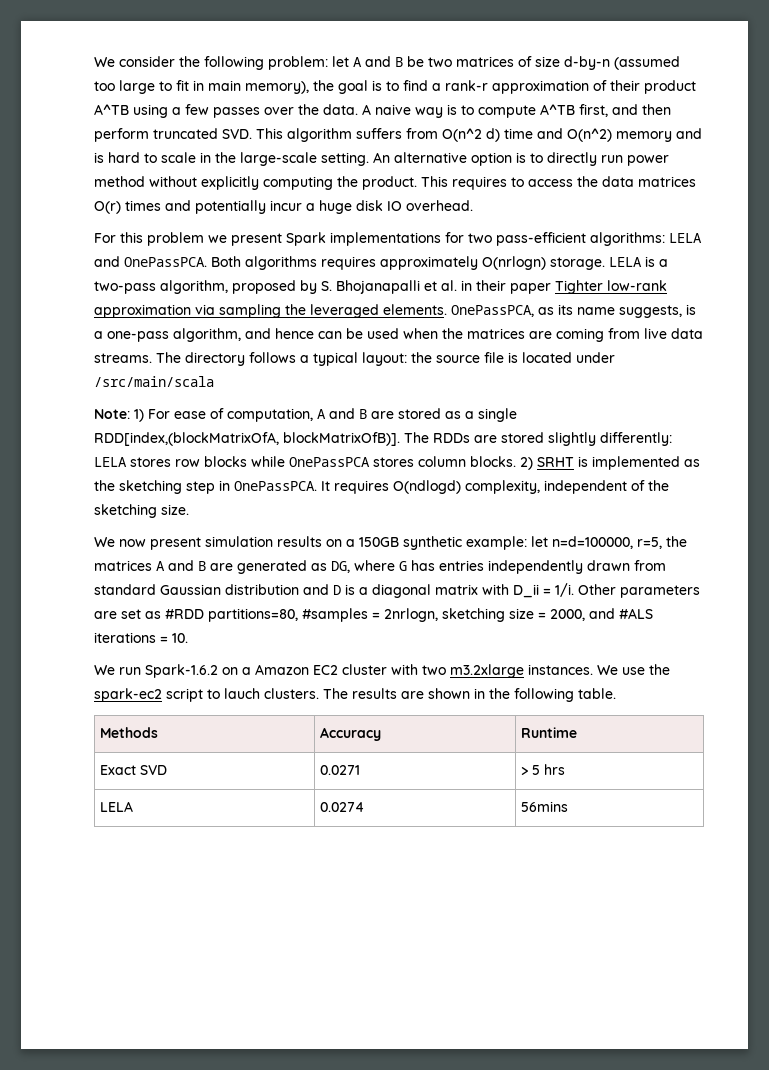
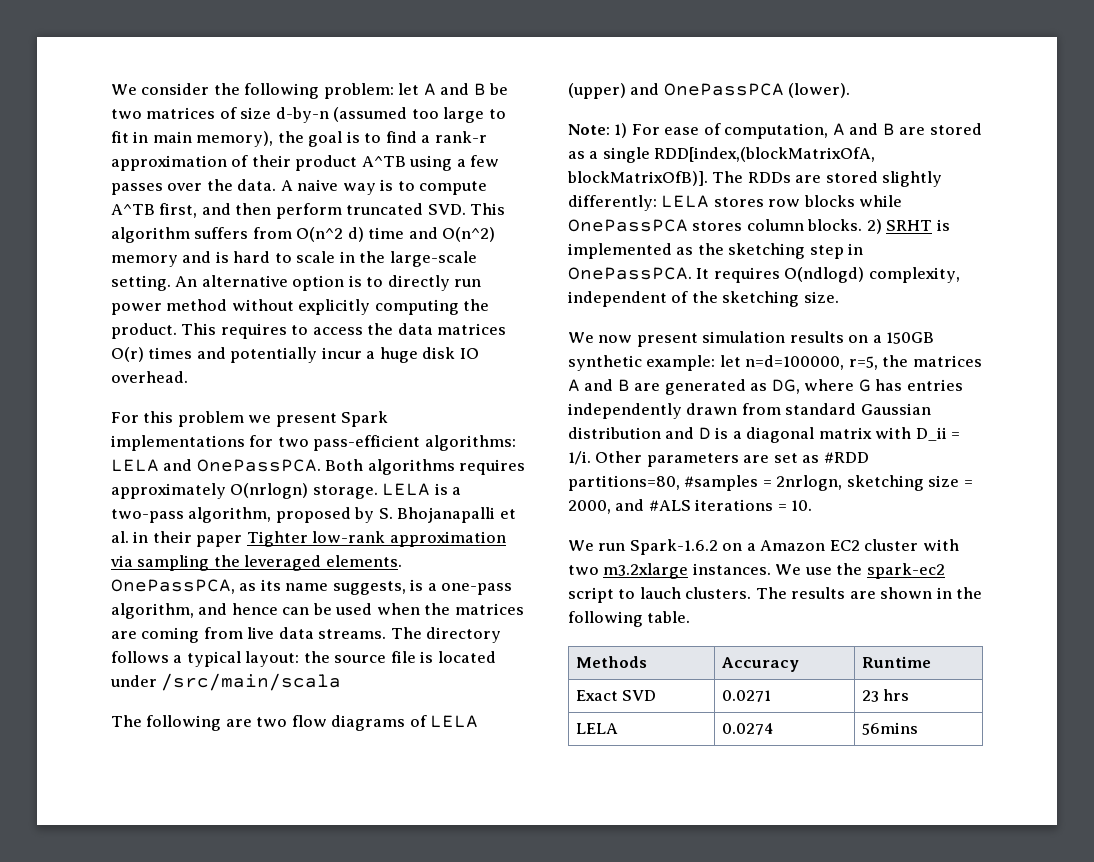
(214, 381) none -> [111,715,479,731] [568,83,851,99] // The following are two flow diagrams of LELA (upper) and OnePassPCA (lower).
[520,765,540,775] > 5 -> [862,690,880,702] 23

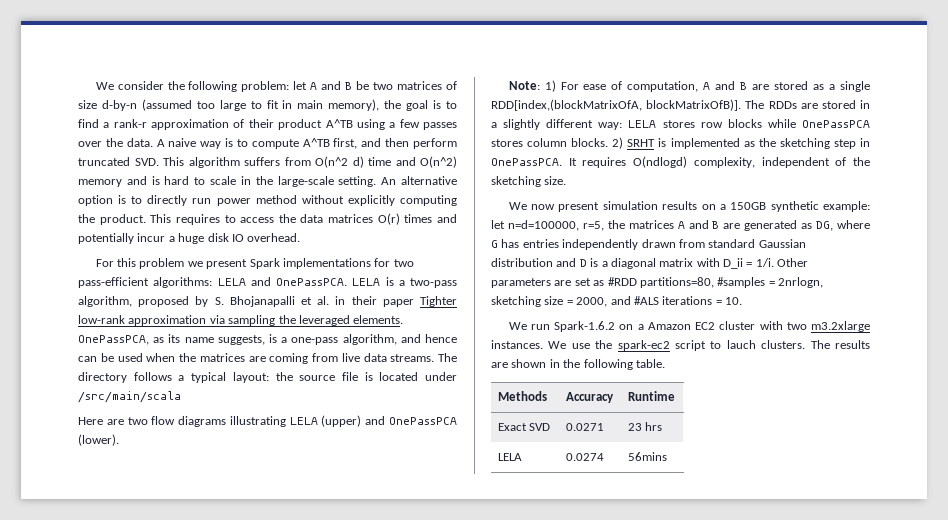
[325,459,526,475] [111,483,378,499] Both algorithms requires approximately O(nrlogn) storage. -> (347, 282) none
[111,715,222,731] The following -> [78,417,103,425] Here
[409,715,427,727] of -> [229,416,286,427] illustrating
[882,171,943,187] [568,195,657,211] slightly differently: -> [860,100,870,109] [491,119,623,130] in a slightly different way:

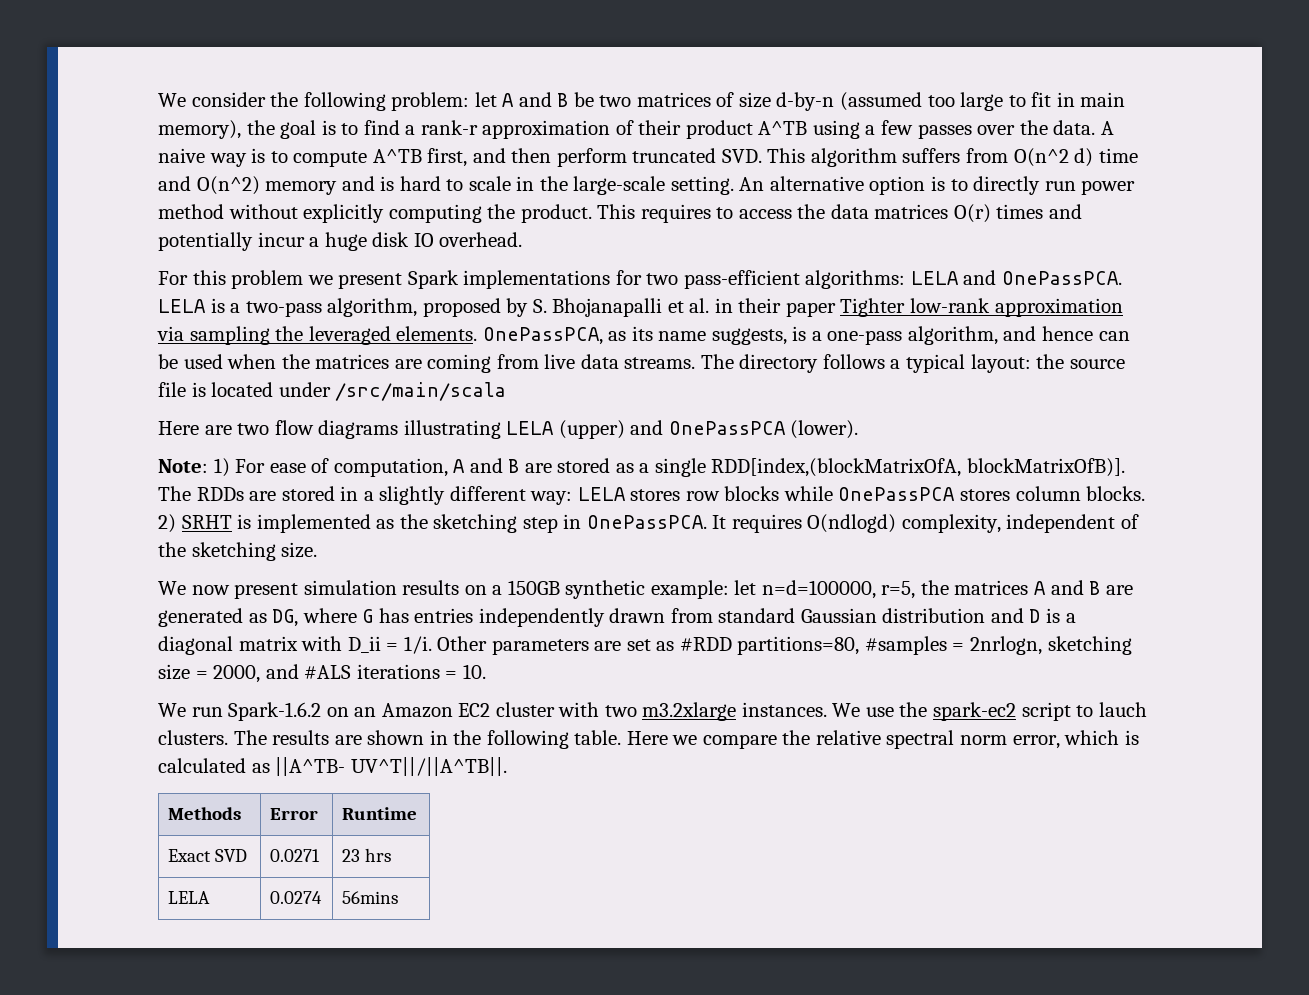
[637,324,644,330] a -> [354,707,377,717] an
(665, 363) none -> [626,730,1139,749] [158,757,507,776] Here we compare the relative spectral norm error, which is calculated as ||A^TB- UV^T||/||A^TB||.
[566,392,615,403] Accuracy -> [270,808,319,820] Error

